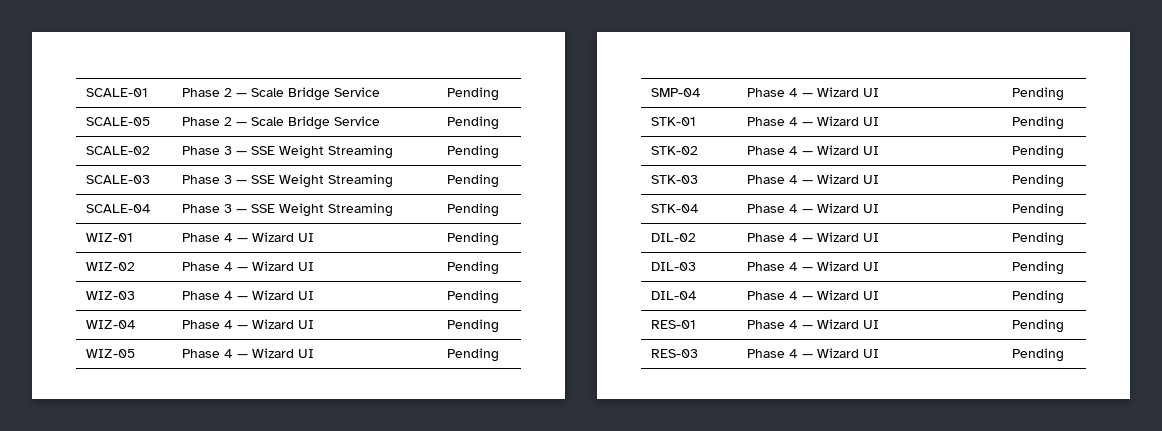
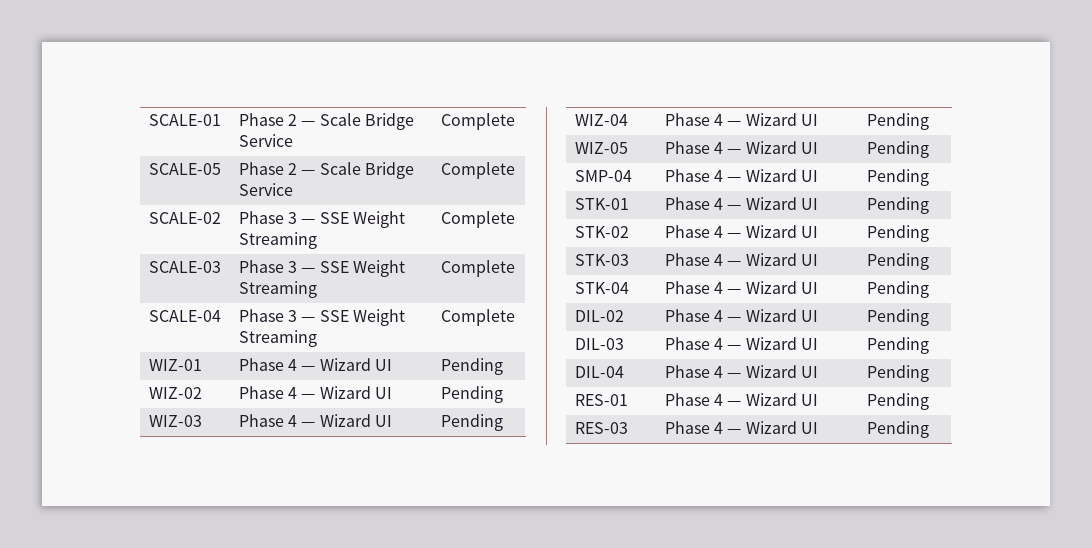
[447,87,500,101] Pending -> [440,113,515,130] Complete
[447,116,500,130] Pending -> [440,162,515,179] Complete
[447,145,500,159] Pending -> [440,211,515,228] Complete
[447,174,500,188] Pending -> [440,260,515,277] Complete
[447,203,500,217] Pending -> [440,309,515,326] Complete

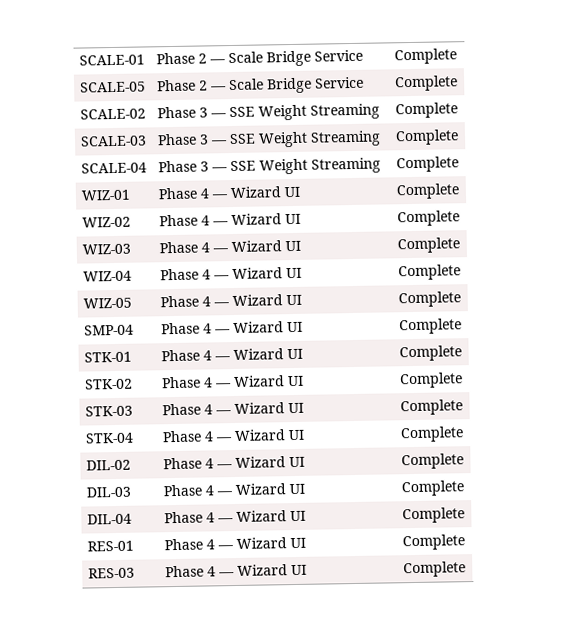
[440,358,503,375] Pending -> [395,183,460,200] Complete
[440,386,503,403] Pending -> [396,210,460,227] Complete
[440,414,503,431] Pending -> [396,237,460,254] Complete
[866,113,929,130] Pending -> [397,264,461,281] Complete
[866,141,929,158] Pending -> [397,291,461,308] Complete
[866,169,929,186] Pending -> [398,318,462,335] Complete
[866,197,929,214] Pending -> [398,345,462,362] Complete
[866,225,929,242] Pending -> [398,372,463,389] Complete
[866,253,929,270] Pending -> [399,399,463,416] Complete
[866,281,929,298] Pending -> [399,426,464,443] Complete
[866,309,929,326] Pending -> [400,453,464,470] Complete
[866,337,929,354] Pending -> [400,480,465,497] Complete
[866,365,929,382] Pending -> [401,507,465,524] Complete
[866,393,929,410] Pending -> [401,534,465,551] Complete
[866,421,929,438] Pending -> [402,561,466,578] Complete

